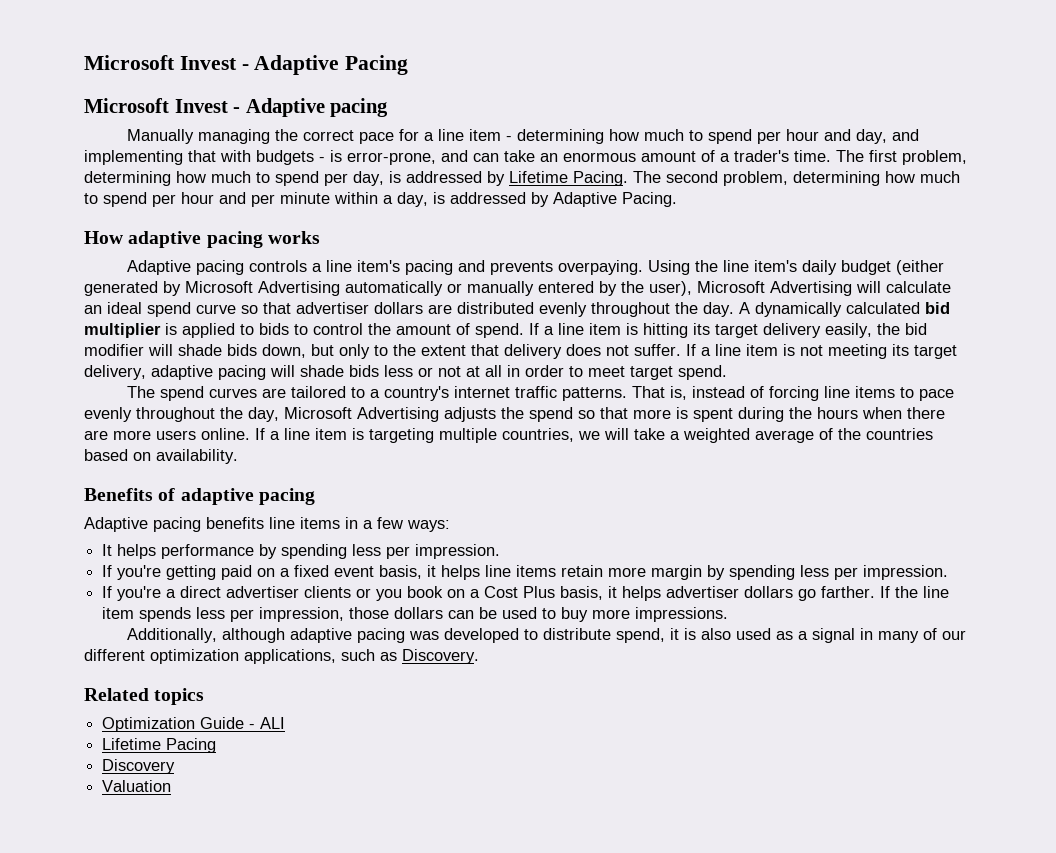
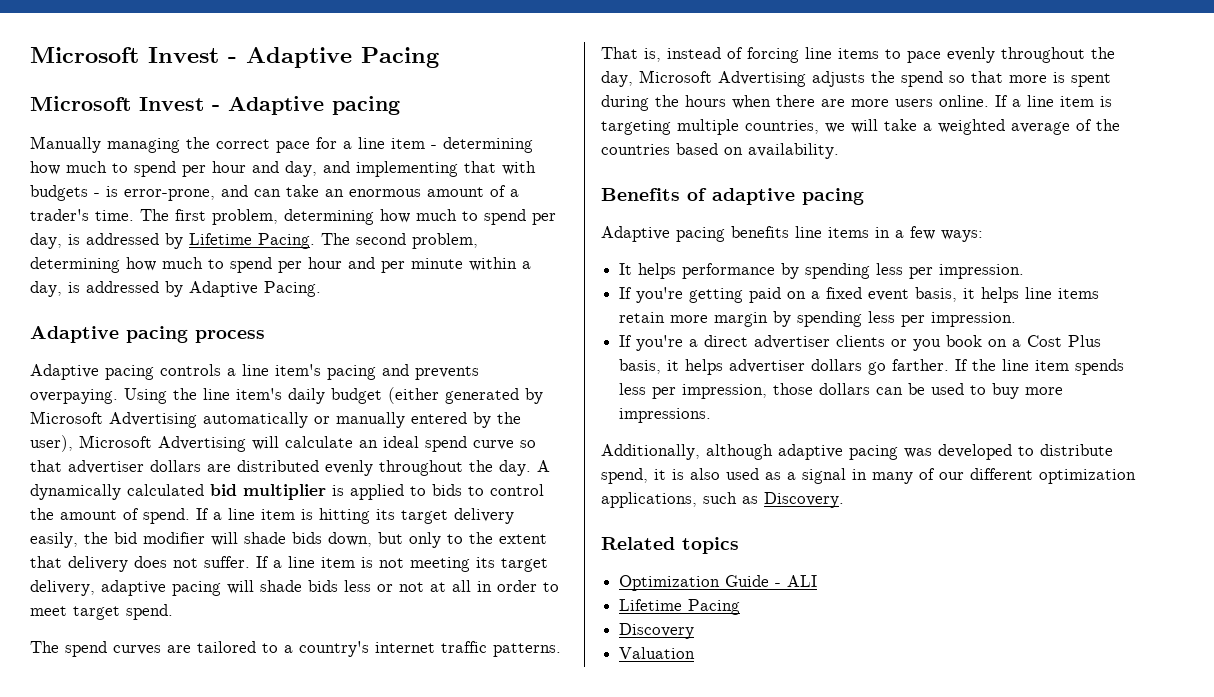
[84,231,320,248] How adaptive pacing works -> [30,326,265,343] Adaptive pacing process

